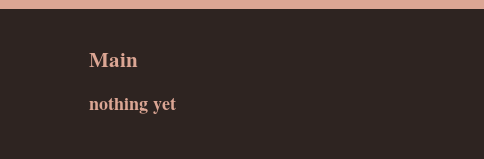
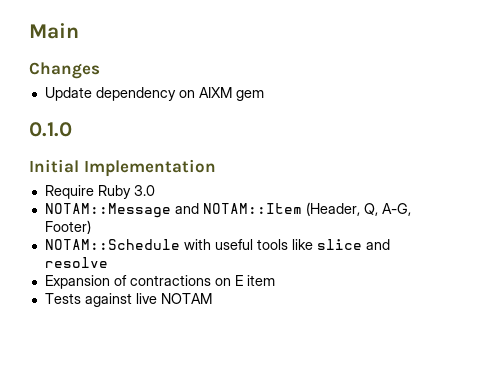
[89,97,176,114] nothing yet -> [29,62,100,79] [44,87,264,101] [29,122,72,137] [29,159,216,177] [44,185,155,199] [44,202,411,218] [44,220,91,234] [44,239,390,250] [44,257,108,268] [44,275,275,289] [44,293,212,307] Changes // Update dependency on AIXM gem // 0.1.0 // Initial Implementation // Require Ruby 3.0 // NOTAM::Message and NOTAM::Item (Header, Q, A-G, Footer) // NOTAM::Schedule with useful tools like slice and resolve // Expansion of contractions on E item // Tests against live NOTAM

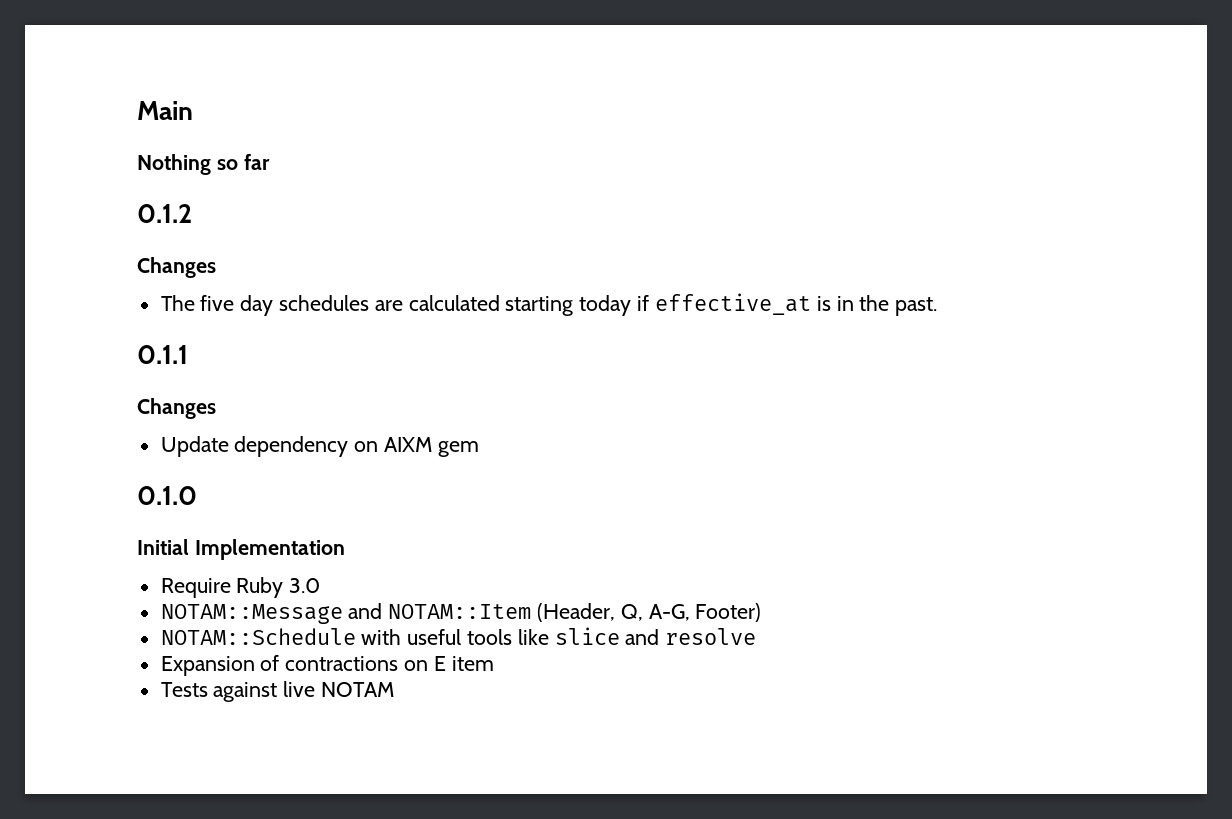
(79, 31) none -> [137,154,270,175] [137,204,192,223] [137,257,216,278] [160,293,938,316] [137,345,188,364] // Nothing so far // 0.1.2 // Changes // The five day schedules are calculated starting today if effective_at is in the past. // 0.1.1

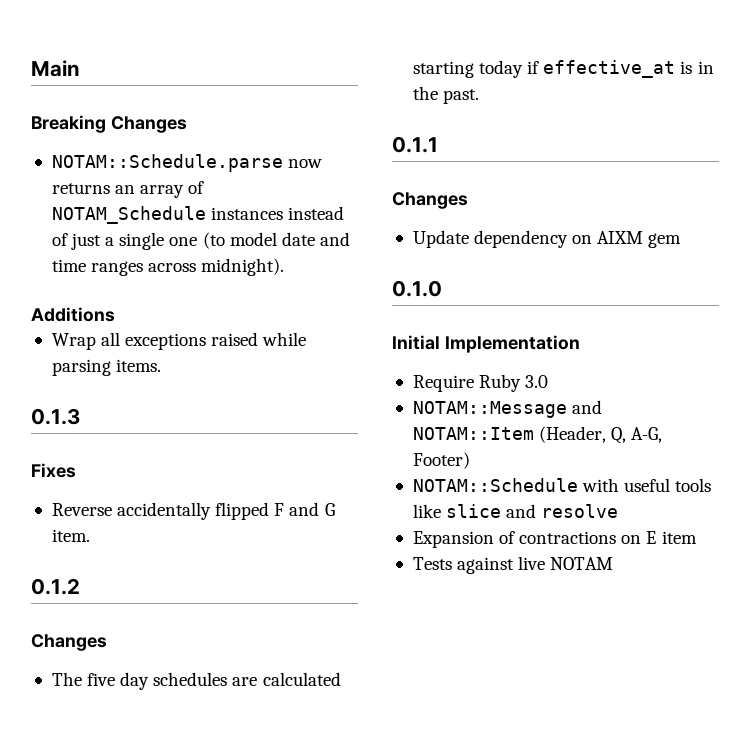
[137,154,270,175] Nothing so far -> [31,115,187,133] [51,154,323,172] [51,181,205,198] [51,206,345,224] [51,232,350,250] [51,258,285,276] [31,307,115,322] [51,332,307,350] [51,359,162,376] [31,408,80,425] [31,463,76,478] [51,502,335,520] [51,529,90,542] Breaking Changes // NOTAM::Schedule.parse now returns an array of NOTAM_Schedule instances instead of just a single one (to model date and time ranges across midnight). // Additions // Wrap all exceptions raised while parsing items. // 0.1.3 // Fixes // Reverse accidentally flipped F and G item.

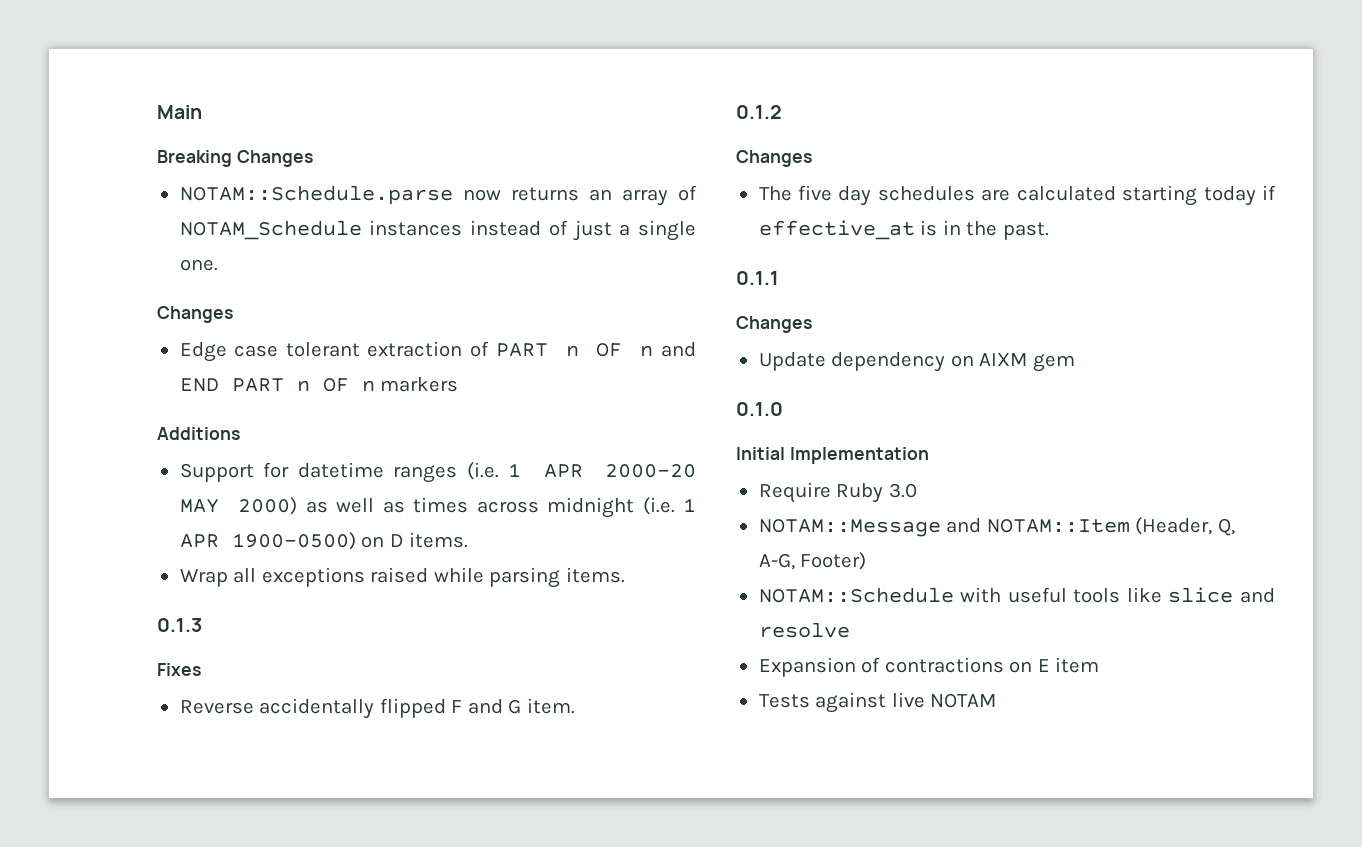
[169,232,350,249] [51,258,285,276] [31,307,115,322] one (to model date and time ranges across midnight). // Additions -> [179,259,218,271] [157,306,233,323] [179,341,696,362] [179,377,459,392] [157,427,240,440] [179,462,697,483] [179,497,697,518] [179,532,469,550] one. // Changes // Edge case tolerant extraction of PART n OF n and END PART n OF n markers // Additions // Support for datetime ranges (i.e. 1 APR 2000-20 MAY 2000) as well as times across midnight (i.e. 1 APR 1900-0500) on D items.

